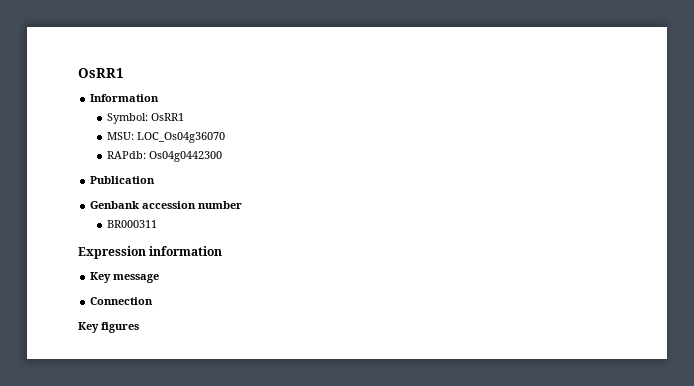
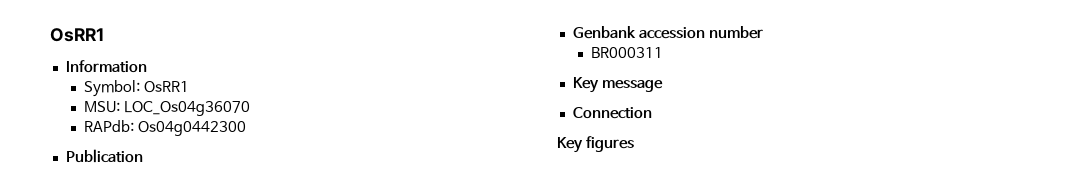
[78,246,223,259] // Expression information -> (663, 52) none

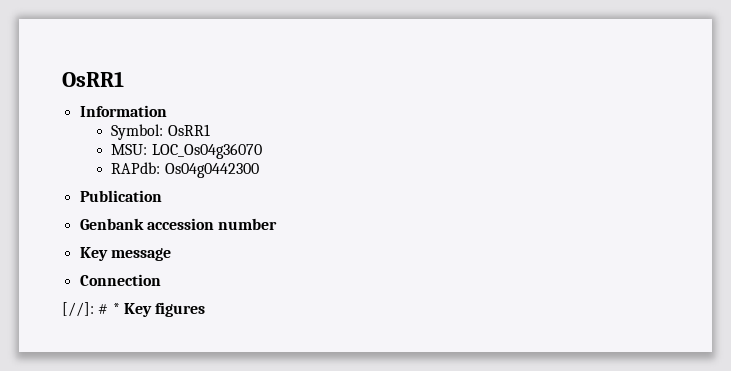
[590,47,663,58] // BR000311 -> (278, 224) none
(652, 113) none -> [62,302,120,317] [//]: # *

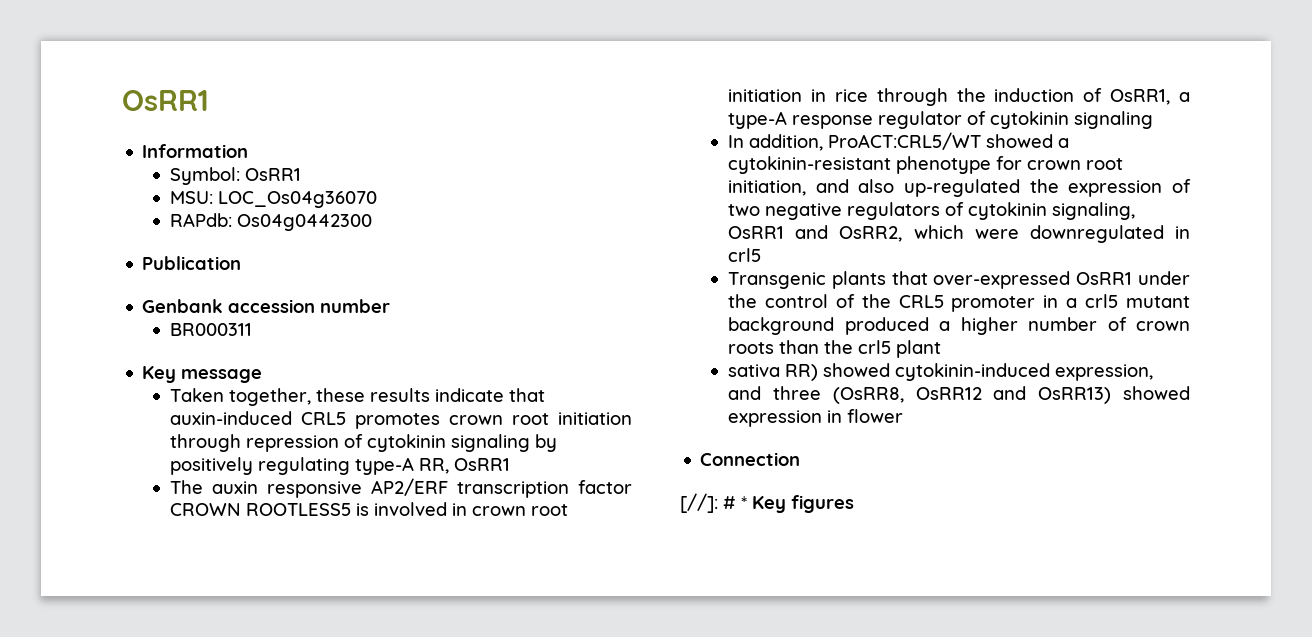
(278, 224) none -> [170,323,253,336] // BR000311
(171, 254) none -> [170,388,546,406] [170,411,632,429] [170,434,558,452] [170,457,511,475] [170,478,632,498] [170,502,569,516] [728,88,1190,106] [728,111,1154,129] [728,132,1070,151] [728,156,1124,174] [728,179,1191,197] [728,202,1136,220] [728,225,1190,243] [728,248,762,262] [728,271,1190,289] [728,294,1190,312] [728,317,1190,335] [728,340,942,358] [728,363,1154,381] [728,386,1190,404] [728,409,904,427] // Taken together, these results indicate that auxin-induced CRL5 promotes crown root initiation through repression of cytokinin signaling by positively regulating type-A RR, OsRR1 // The auxin responsive AP2/ERF transcription factor CROWN ROOTLESS5 is involved in crown root initiation in rice through the induction of OsRR1, a type-A response regulator of cytokinin signaling // In addition, ProACT:CRL5/WT showed a cytokinin-resistant phenotype for crown root initiation, and also up-regulated the expression of two negative regulators of cytokinin signaling, OsRR1 and OsRR2, which were downregulated in crl5 // Transgenic plants that over-expressed OsRR1 under the control of the CRL5 promoter in a crl5 mutant background produced a higher number of crown roots than the crl5 plant // sativa RR) showed cytokinin-induced expression, and three (OsRR8, OsRR12 and OsRR13) showed expression in flower

